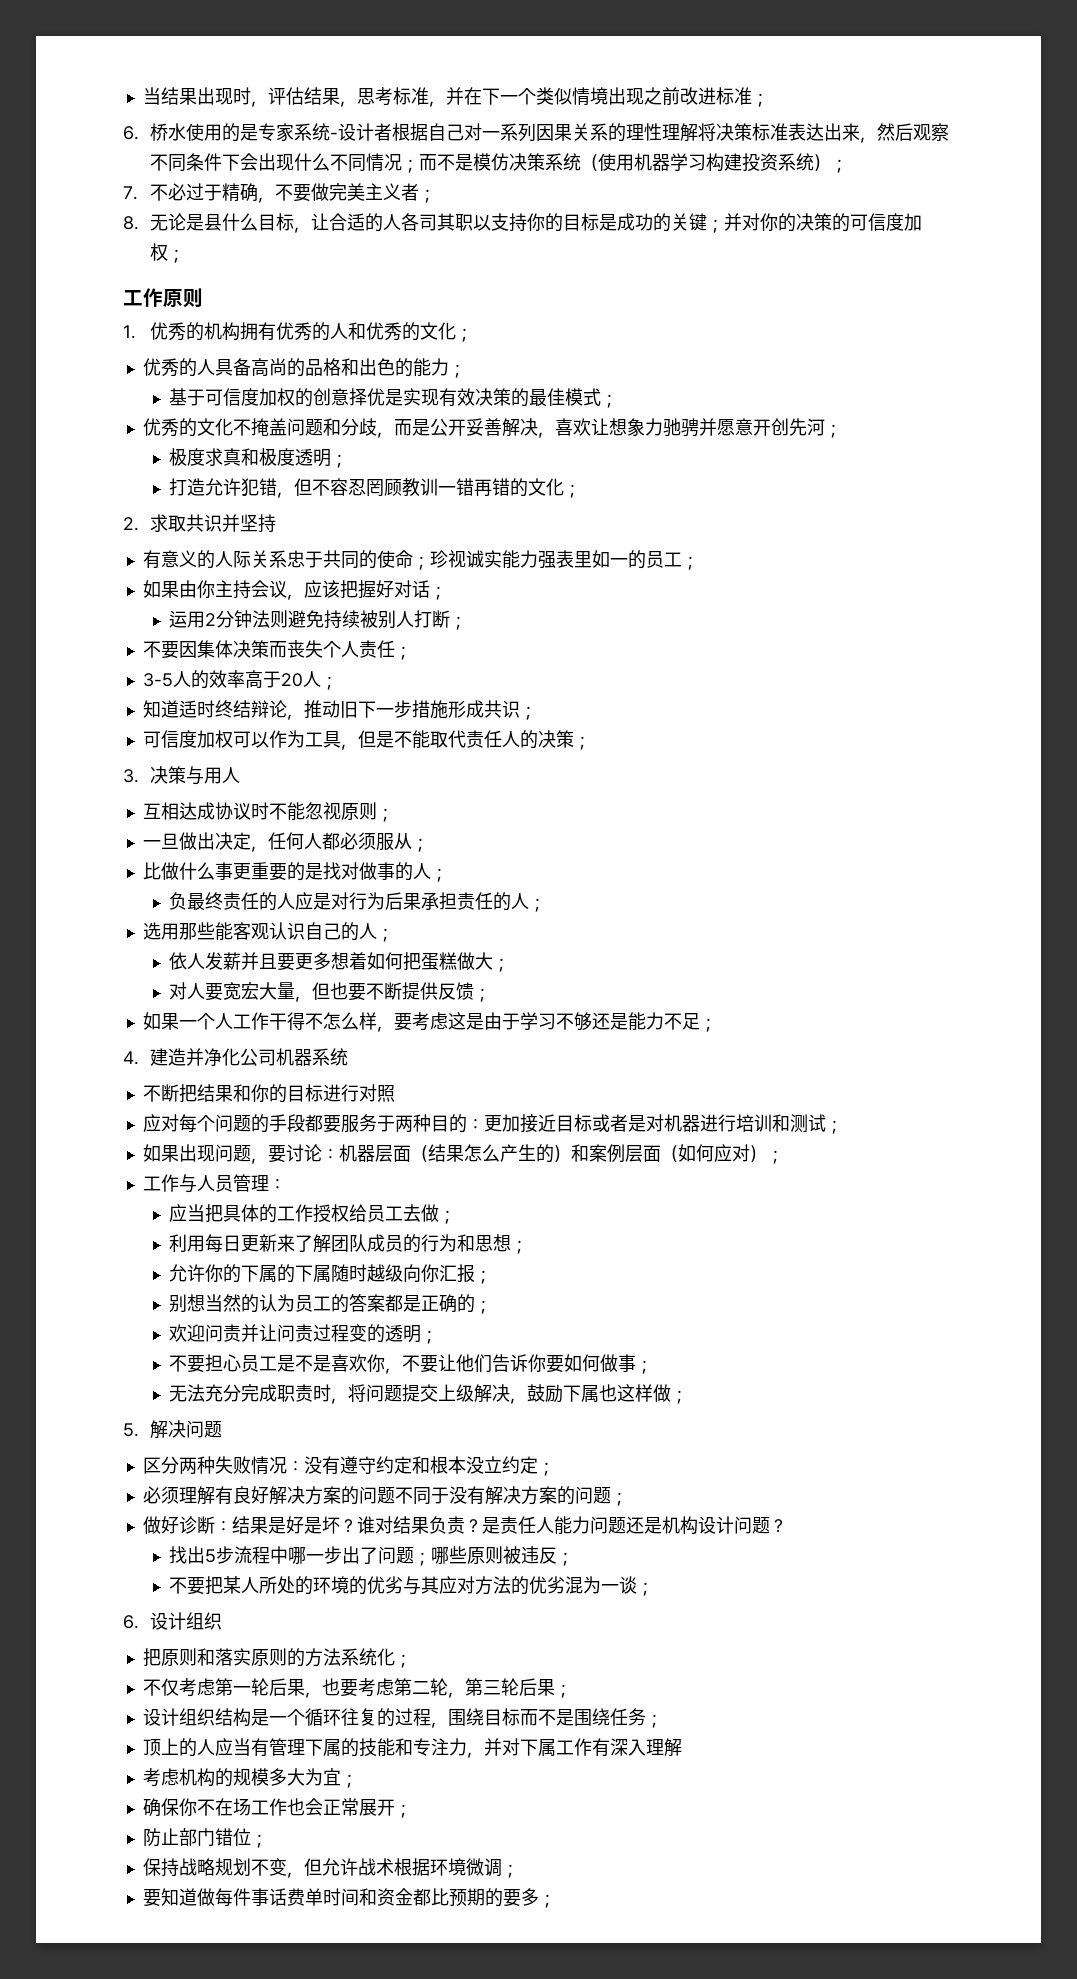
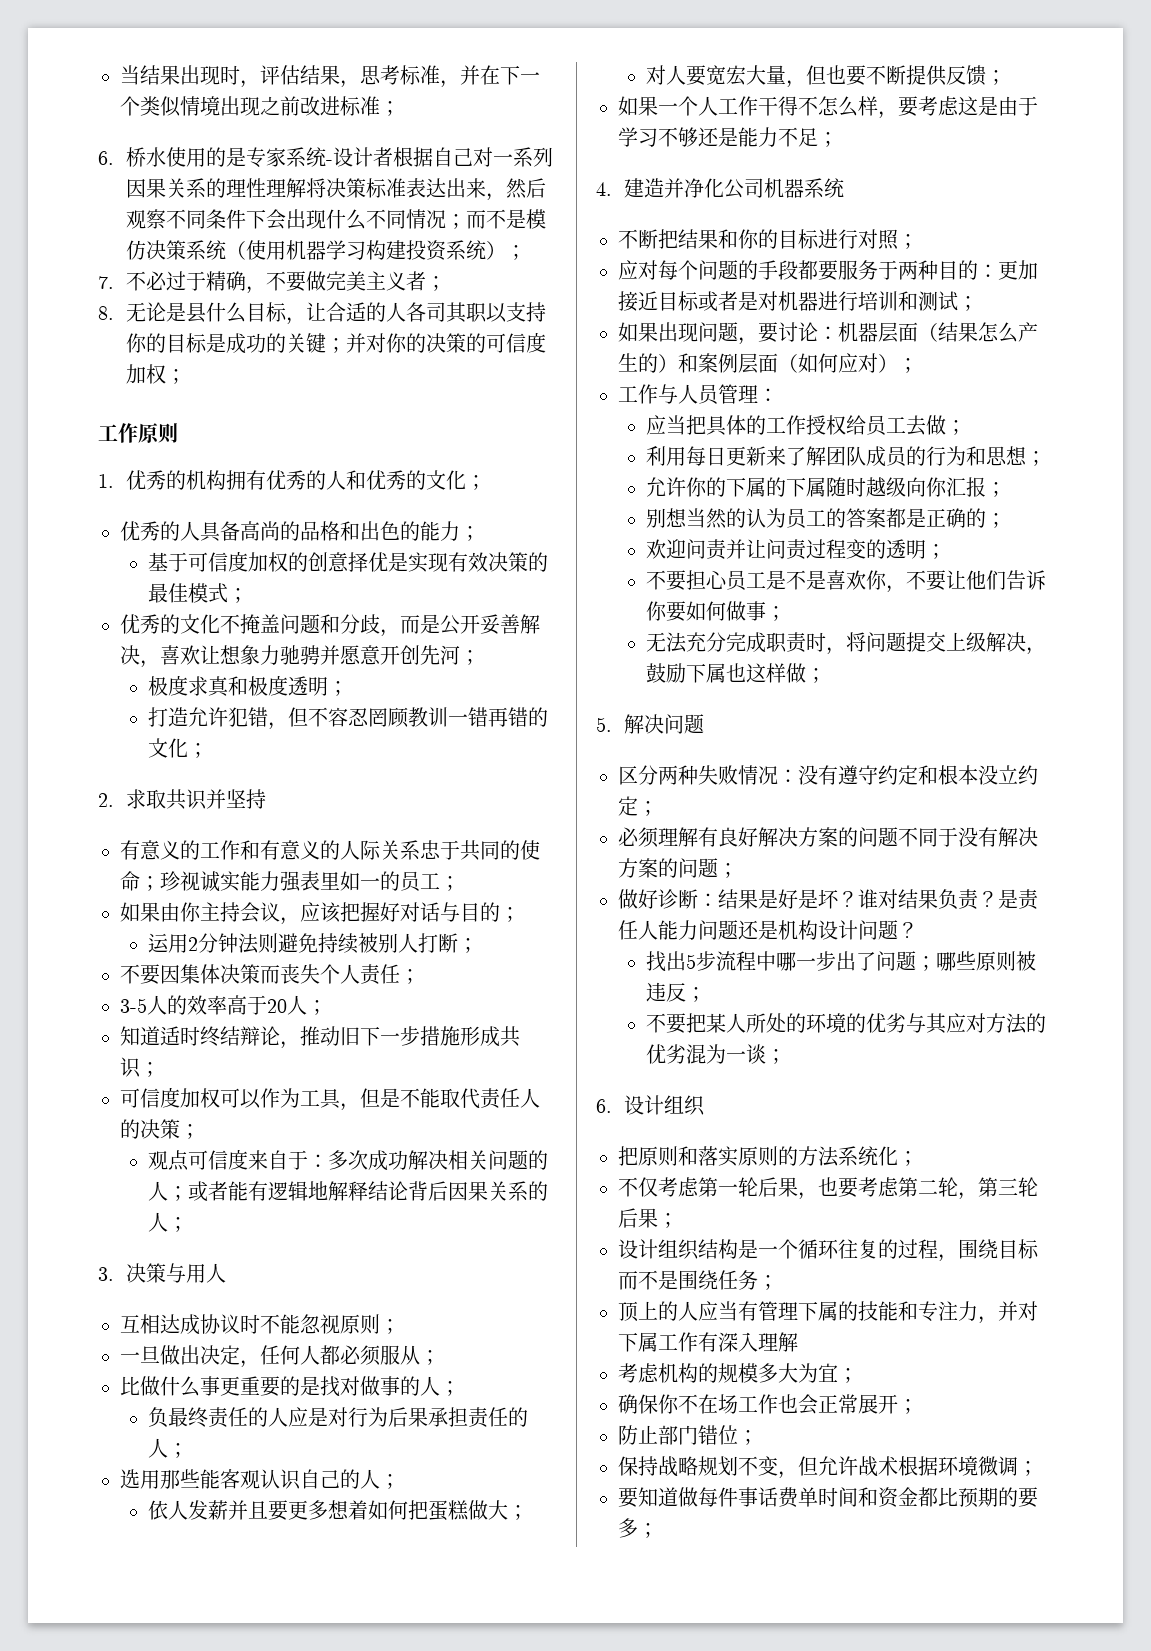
(215, 559) none -> [200,840,340,860] 工作和有意义的
(430, 589) none -> [440,902,500,922] 与目的
(591, 743) none -> [148,1149,549,1171] [148,1181,549,1202] [148,1212,189,1232] // 观点可信度来自于：多次成功解决相关问题的人；或者能有逻辑地解释结论背后因果关系的人；
(395, 1093) none -> [898,234,918,249] ；

